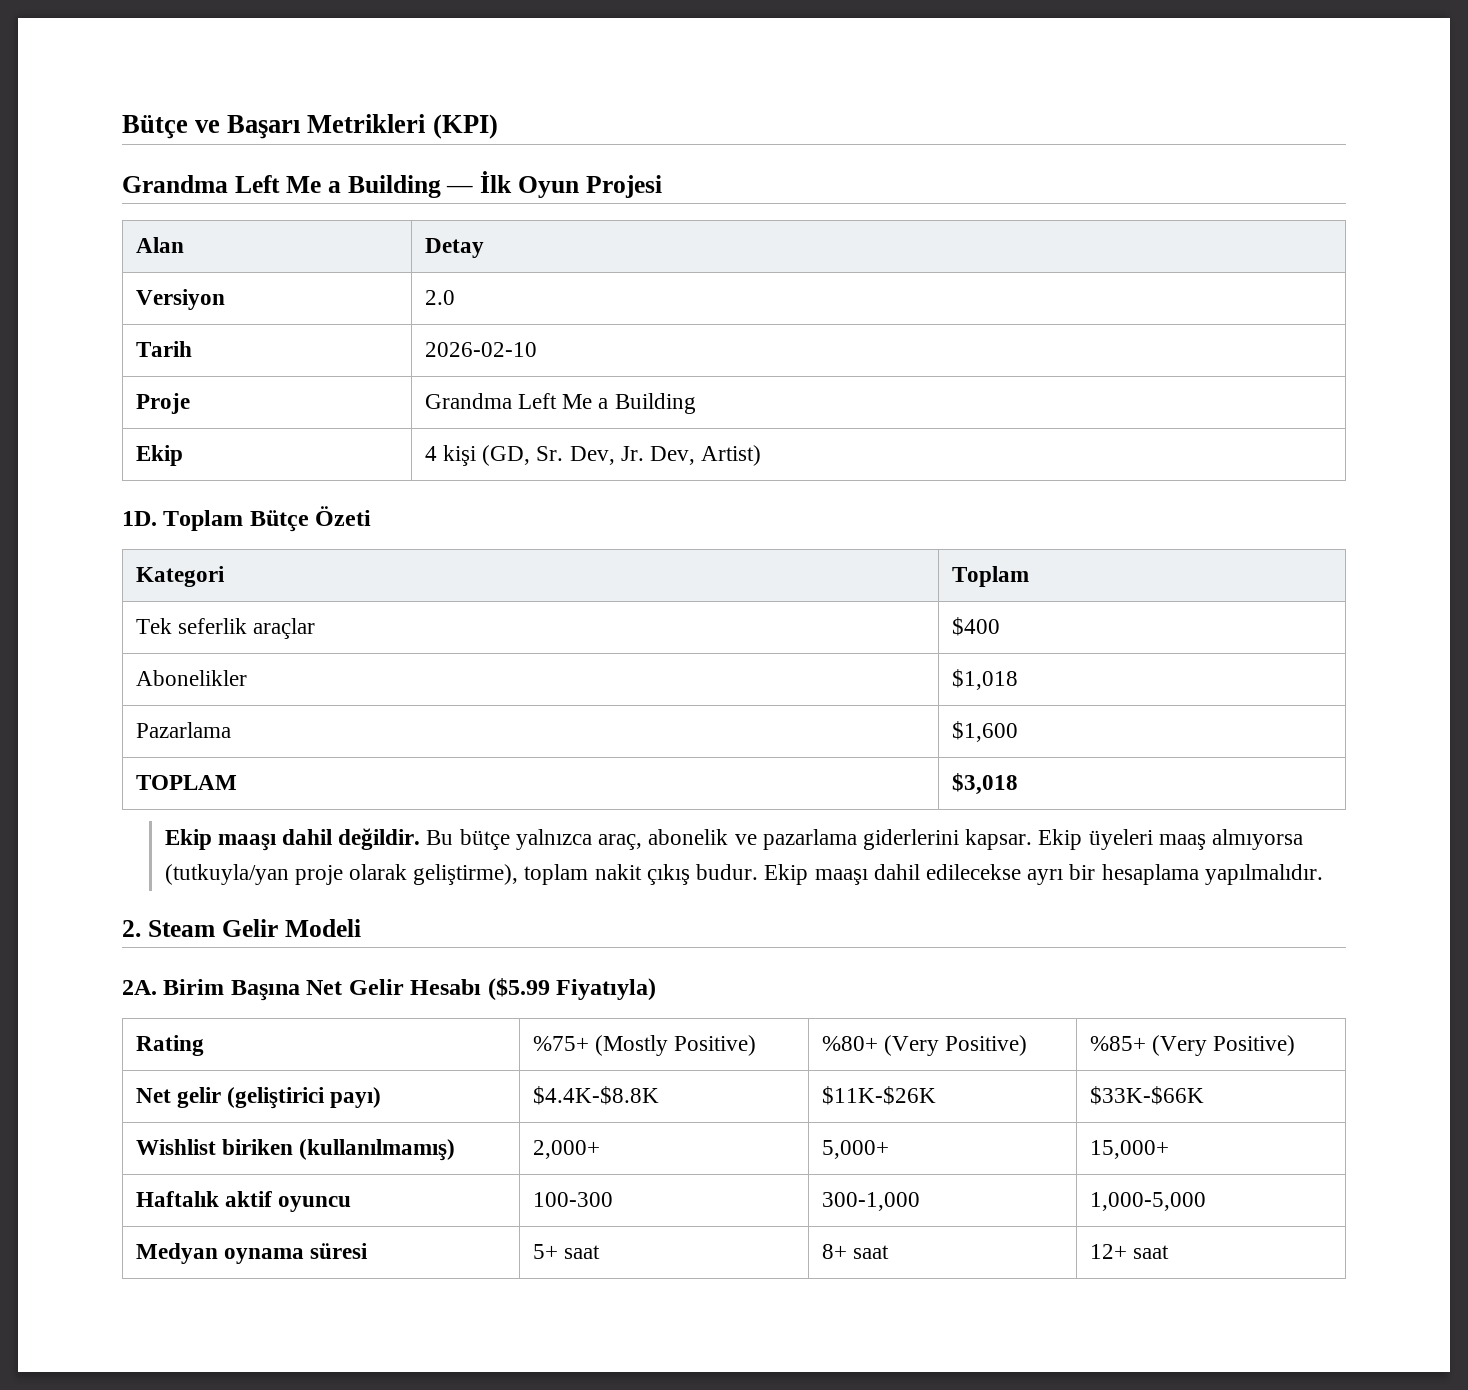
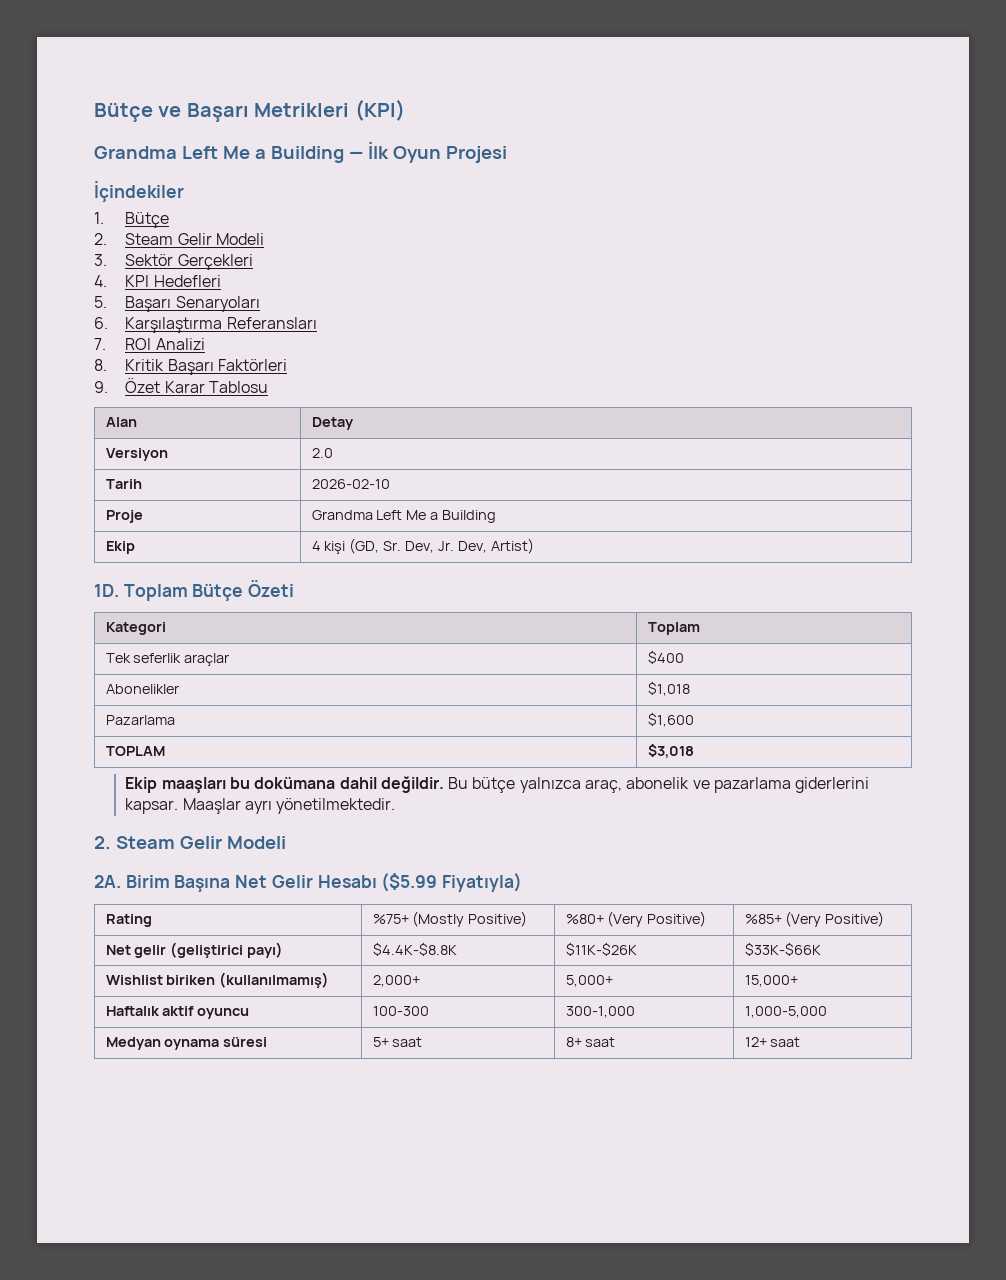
(663, 186) none -> [94,181,184,202] [94,212,170,228] [94,233,264,245] [94,254,253,270] [94,275,221,287] [94,296,260,312] [94,317,317,333] [94,338,205,350] [94,359,287,375] [94,378,268,393] // İçindekiler // 1. Bütçe // 2. Steam Gelir Modeli // 3. Sektör Gerçekleri // 4. KPI Hedefleri // 5. Başarı Senaryoları // 6. Karşılaştırma Referansları // 7. ROI Analizi // 8. Kritik Başarı Faktörleri // 9. Özet Karar Tablosu
[217,834,277,851] maaşı -> [161,777,336,793] maaşları bu dokümana
[1038,829,1304,850] [164,864,1323,885] Ekip üyeleri maaş almıyorsa (tutkuyla/yan proje olarak geliştirme), toplam nakit çıkış budur. Ekip maaşı dahil edilecekse ayrı bir hesaplama yapılmalıdır. -> [182,798,396,814] Maaşlar ayrı yönetilmektedir.

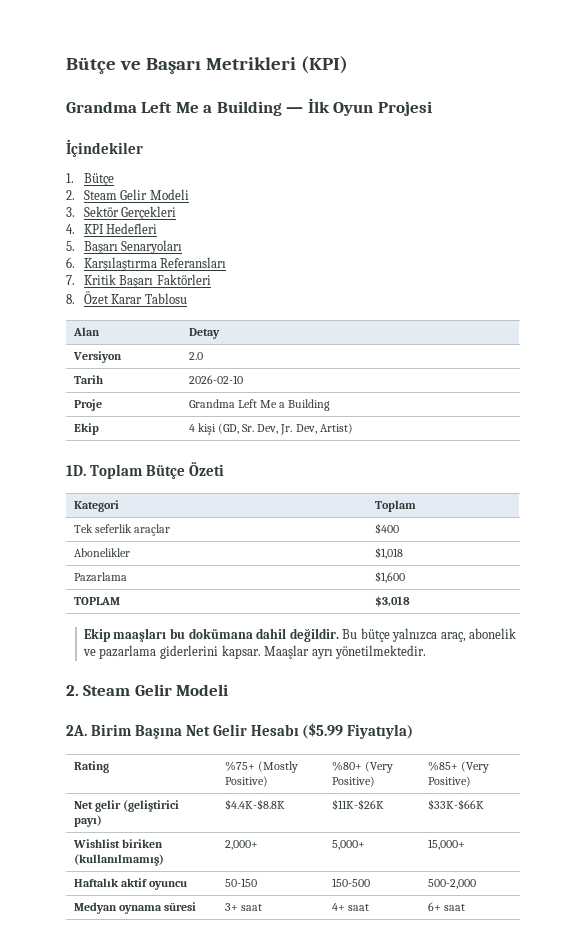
[125,338,205,350] [94,359,107,371] ROI Analizi // 8. -> (75, 280) none
[94,381,108,393] 9. -> [66,294,75,304] 8.
[372,1006,429,1016] [565,1006,635,1018] [744,1006,827,1018] 100-300 | 300-1,000 | 1,000-5,000 -> [224,878,257,887] [331,878,370,887] [427,879,476,889] 50-150 | 150-500 | 500-2,000
[372,1037,423,1047] [565,1037,616,1047] [744,1037,767,1047] 5+ saat | 8+ saat | 12+ -> [224,903,262,911] [331,903,369,911] [427,902,441,911] 3+ saat | 4+ saat | 6+

